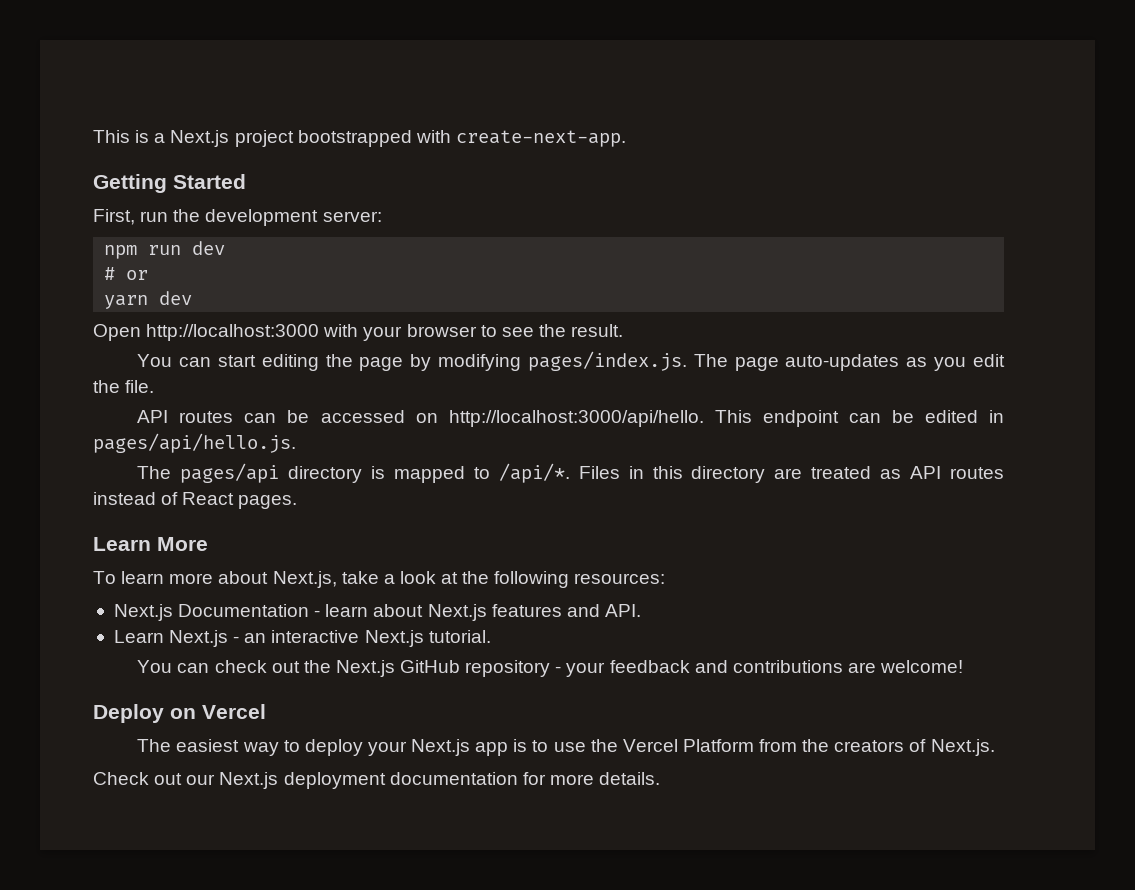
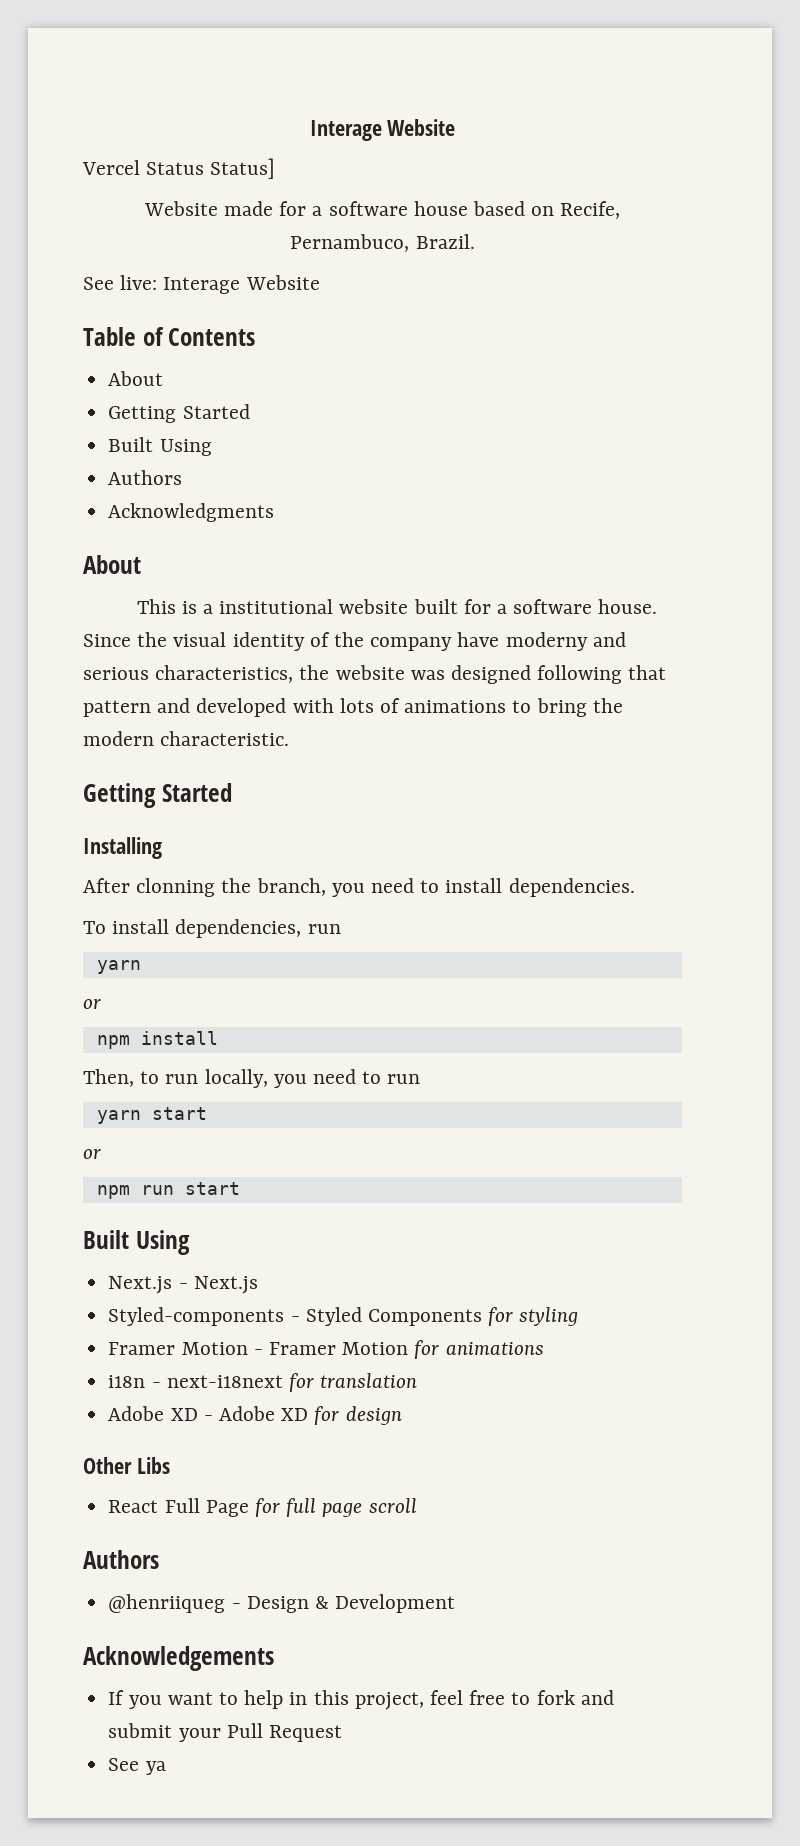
[93,130,626,147] [93,174,246,193] [93,209,382,226] [104,241,226,259] [104,267,149,280] [104,291,193,309] [93,324,624,341] [137,351,1005,371] [93,380,155,393] [137,410,1004,427] [93,433,296,453] [137,463,1005,483] [93,492,298,509] [93,537,208,551] [93,571,666,588] [113,604,641,621] [113,630,491,647] [137,660,964,677] [93,704,266,723] [137,739,995,756] [93,772,661,789] This is a Next.js project bootstrapped with create-next-app. // Getting Started // First, run the development server: // npm run dev // # or // yarn dev // Open http://localhost:3000 with your browser to see the result. // You can start editing the page by modifying pages/index.js. The page auto-updates as you edit the file. // API routes can be accessed on http://localhost:3000/api/hello. This endpoint can be edited in pages/api/hello.js. // The pages/api directory is mapped to /api/*. Files in this directory are treated as API routes instead of React pages. // Learn More // To learn more about Next.js, take a look at the following resources: // Next.js Documentation - learn about Next.js features and API. // Learn Next.js - an interactive Next.js tutorial. // You can check out the Next.js GitHub repository - your feedback and contributions are welcome! // Deploy on Vercel // The easiest way to deploy your Next.js app is to use the Vercel Platform from the creators of Next.js. // Check out our Next.js deployment documentation for more details. -> [309,119,456,141] [82,158,276,179] [143,201,621,219] [290,234,475,252] [83,275,320,294] [83,327,256,346] [108,371,164,386] [108,404,250,423] [108,437,212,456] [108,470,183,485] [108,503,275,522] [83,555,141,574] [136,599,658,614] [83,632,626,651] [83,665,667,684] [83,698,623,717] [83,731,290,746] [83,783,232,808] [83,837,162,859] [83,878,635,897] [83,919,341,938] [96,960,141,974] [83,999,101,1009] [96,1031,218,1049] [83,1069,421,1088] [96,1107,207,1124] [83,1149,101,1159] [96,1182,240,1199] [83,1230,190,1255] [108,1276,258,1294] [108,1307,579,1326] [108,1340,544,1359] [108,1373,418,1392] [108,1406,402,1425] [83,1457,170,1474] [108,1498,417,1517] [83,1550,159,1569] [108,1594,456,1613] [83,1646,274,1671] [108,1690,614,1710] [108,1723,342,1742] [108,1758,166,1775] Interage Website // Vercel Status Status] // Website made for a software house based on Recife, Pernambuco, Brazil. // See live: Interage Website // Table of Contents // About // Getting Started // Built Using // Authors // Acknowledgments // About // This is a institutional website built for a software house. Since the visual identity of the company have moderny and serious characteristics, the website was designed following that pattern and developed with lots of animations to bring the modern characteristic. // Getting Started // Installing // After clonning the branch, you need to install dependencies. // To install dependencies, run // yarn // or // npm install // Then, to run locally, you need to run // yarn start // or // npm run start // Built Using // Next.js - Next.js // Styled-components - Styled Components for styling // Framer Motion - Framer Motion for animations // i18n - next-i18next for translation // Adobe XD - Adobe XD for design // Other Libs // React Full Page for full page scroll // Authors // @henriiqueg - Design & Development // Acknowledgements // If you want to help in this project, feel free to fork and submit your Pull Request // See ya

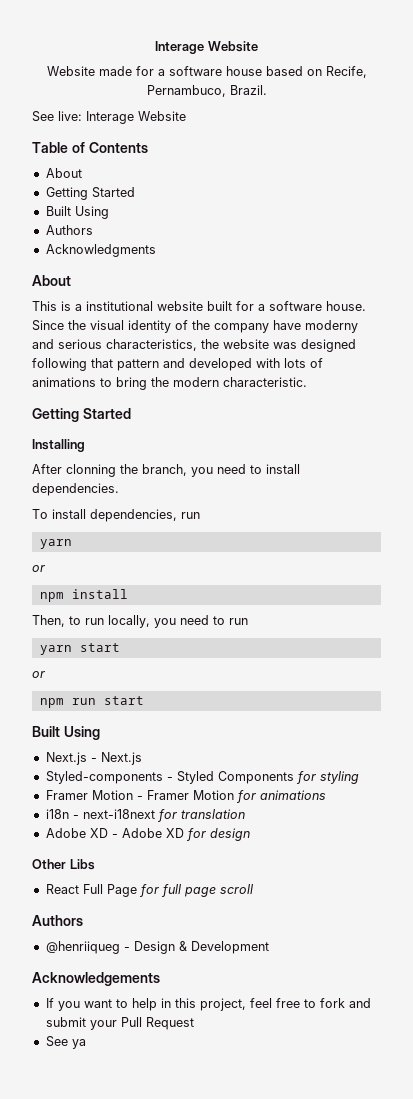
[309,119,456,141] [82,158,276,179] Interage Website // Vercel Status Status] -> [155,41,258,54] Interage Website

